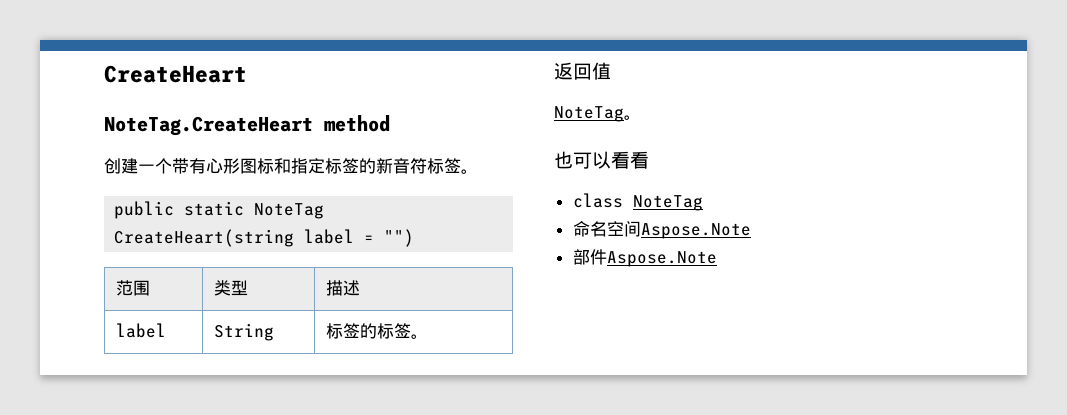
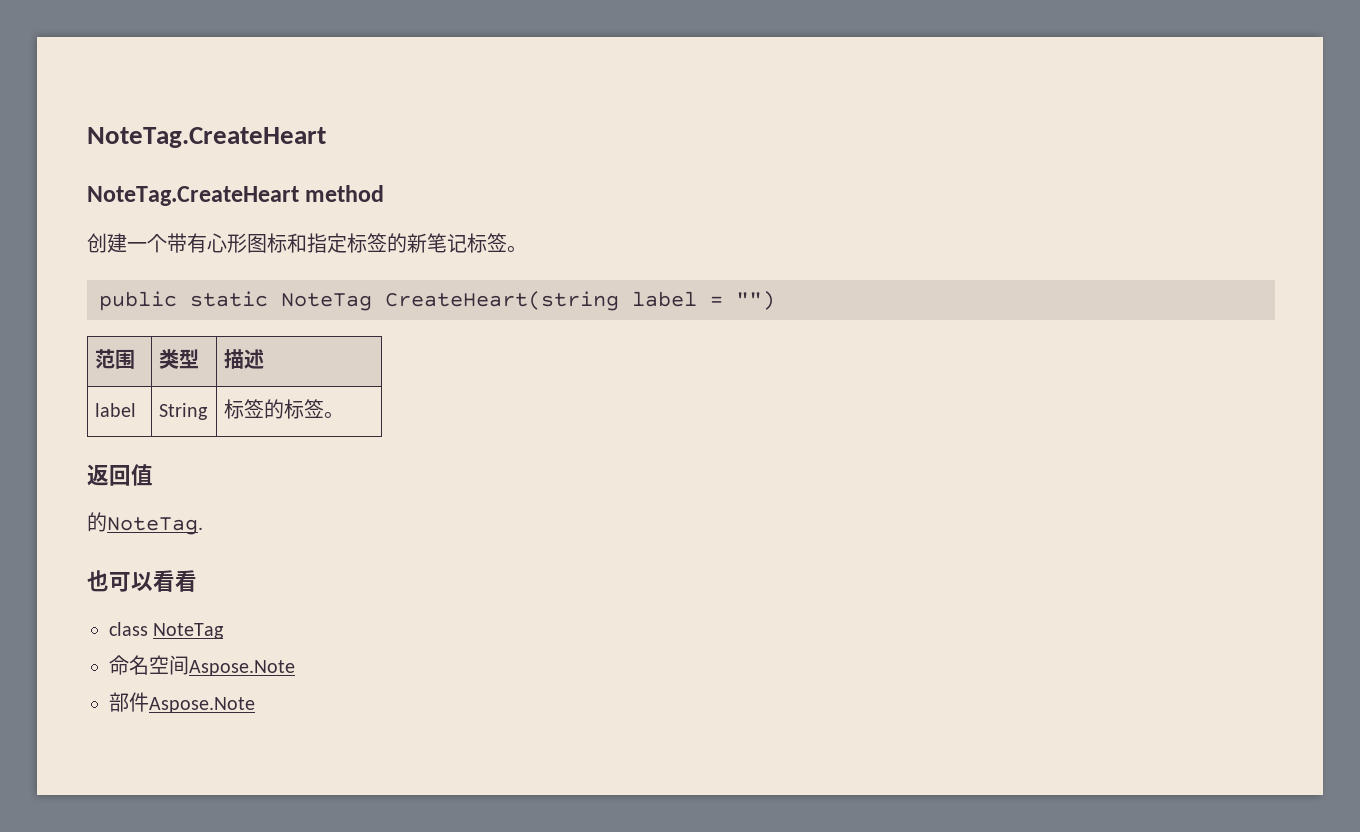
[104,65,247,83] CreateHeart -> [87,127,326,148] NoteTag.CreateHeart
[393,158,427,174] 音符 -> [427,233,467,253] 笔记
[554,106,641,122] NoteTag。 -> [87,512,203,535] 的NoteTag.

